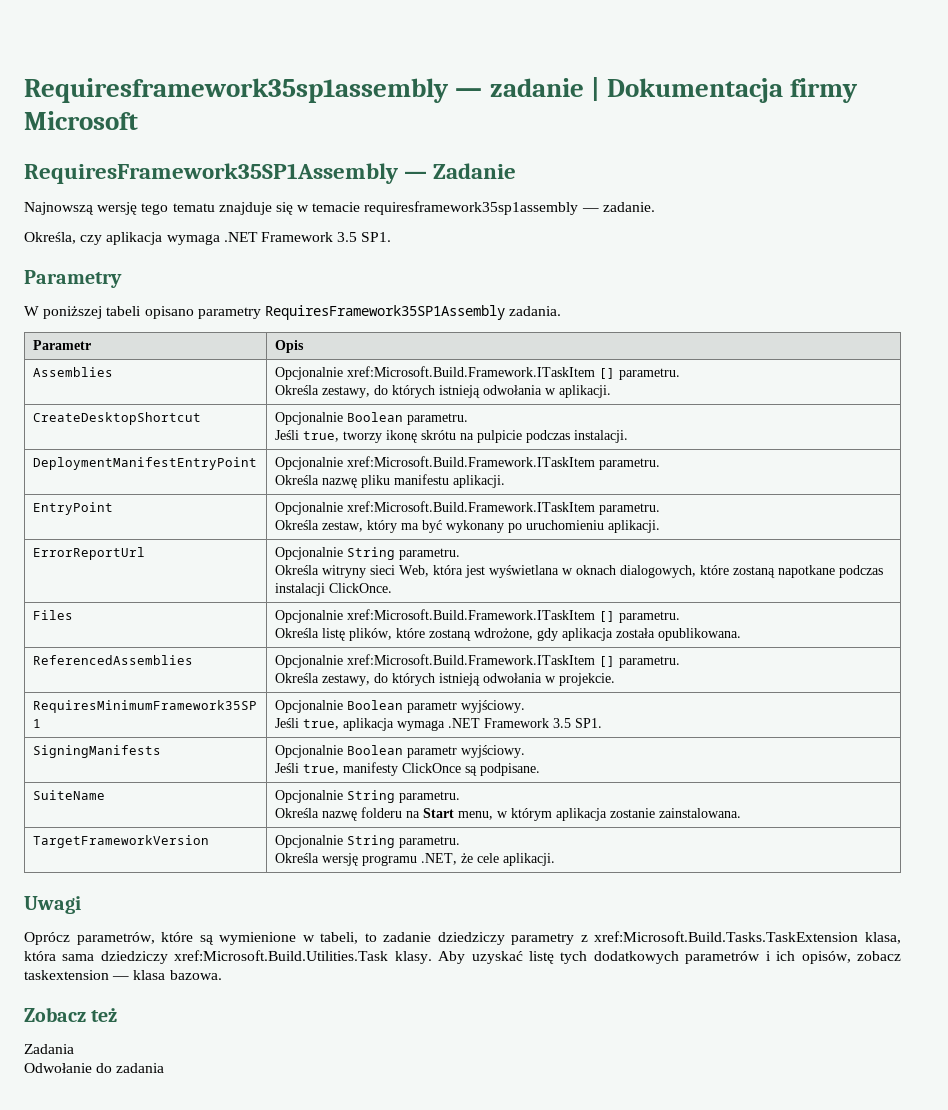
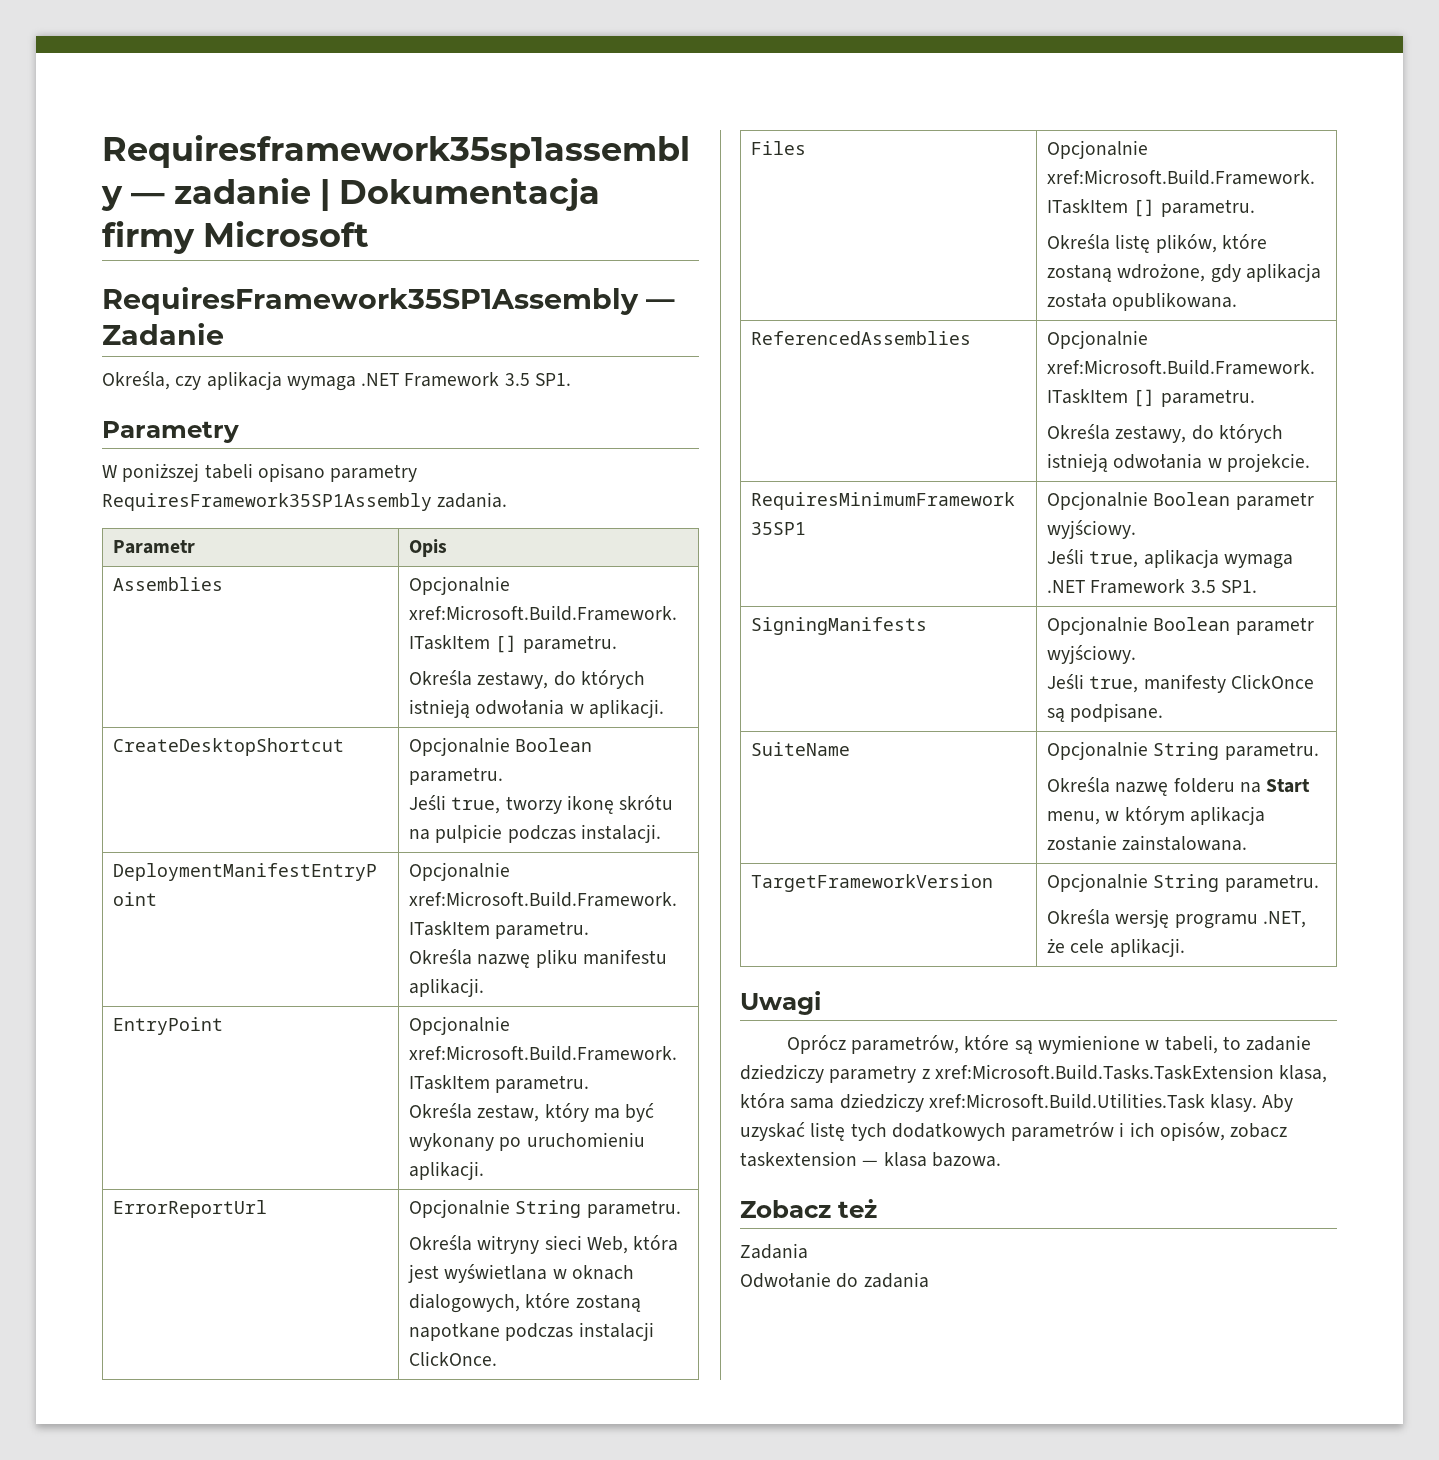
[24,201,655,215] // Najnowszą wersję tego tematu znajduje się w temacie requiresframework35sp1assembly — zadanie. -> (224, 334) none

